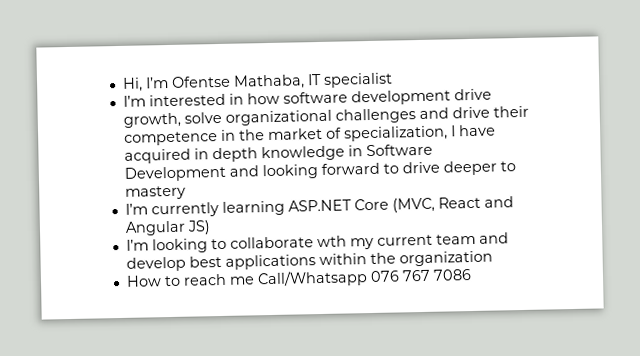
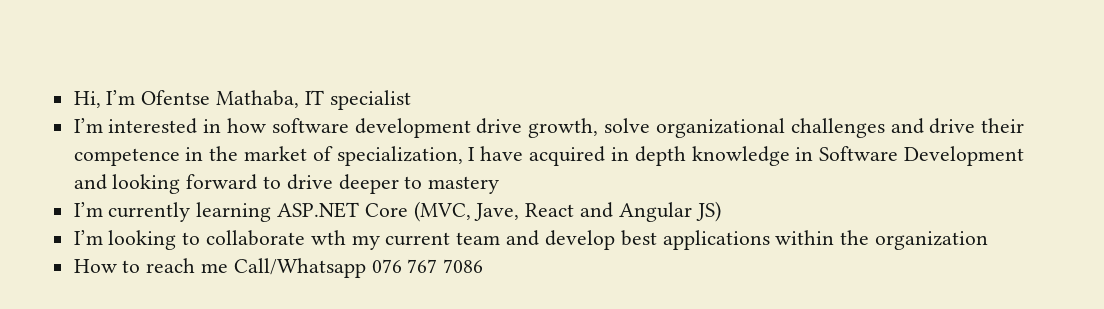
(435, 205) none -> [474,203,520,221] Jave,

